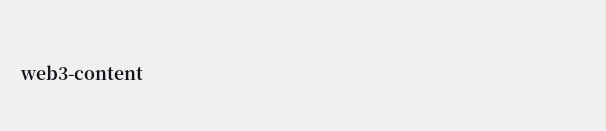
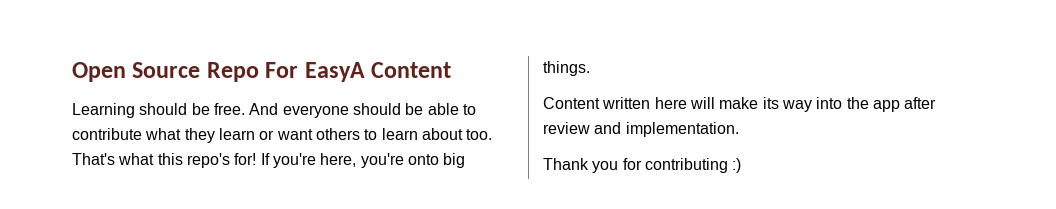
[20,65,143,80] web3-content -> [72,62,452,82] [72,103,476,118] [72,128,493,143] [72,153,466,168] [543,61,590,76] [543,97,937,112] [543,122,739,137] [543,158,742,173] Open Source Repo For EasyA Content // Learning should be free. And everyone should be able to contribute what they learn or want others to learn about too. That's what this repo's for! If you're here, you're onto big things. // Content written here will make its way into the app after review and implementation. // Thank you for contributing :)

